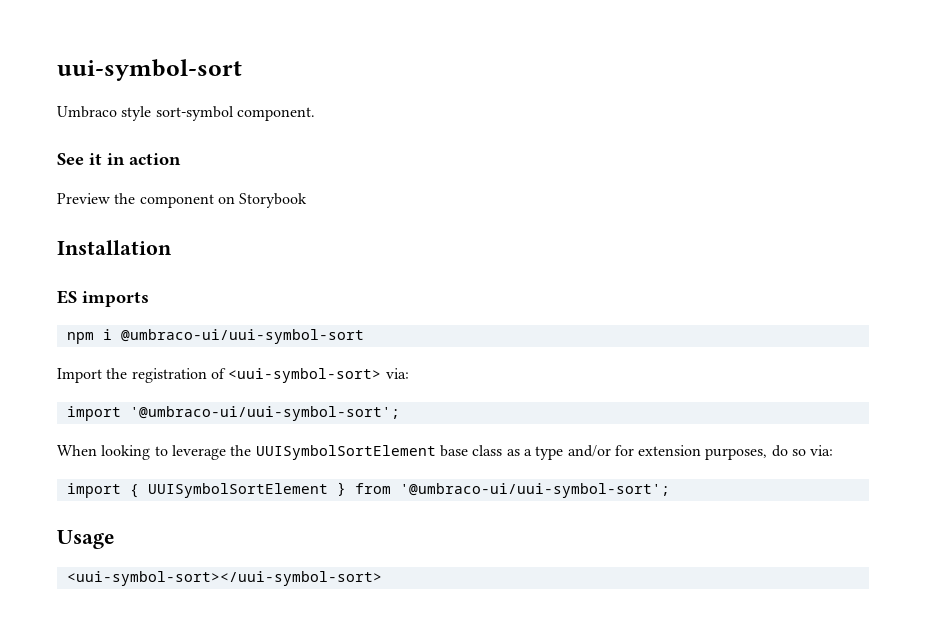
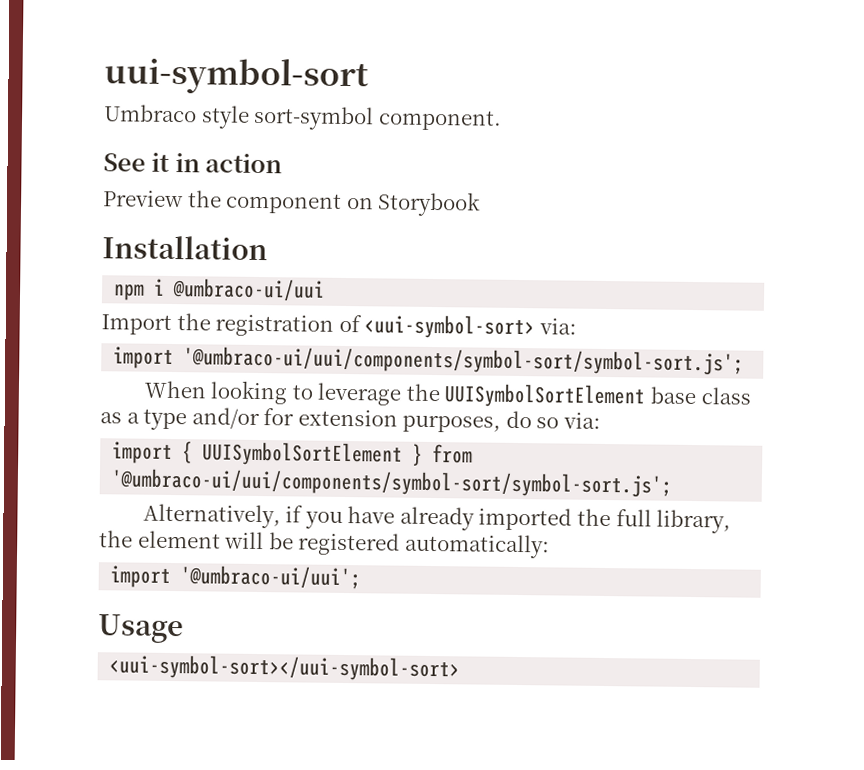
[57,290,149,307] // ES imports -> (268, 248) none
[120,329,364,344] @umbraco-ui/uui-symbol-sort -> [172,278,326,302] @umbraco-ui/uui
[129,406,400,421] '@umbraco-ui/uui-symbol-sort'; -> [183,346,745,376] '@umbraco-ui/uui/components/symbol-sort/symbol-sort.js';
[399,483,670,498] '@umbraco-ui/uui-symbol-sort'; -> [111,468,673,498] [142,503,732,534] [99,530,550,559] [110,565,362,590] '@umbraco-ui/uui/components/symbol-sort/symbol-sort.js'; // Alternatively, if you have already imported the full library, the element will be registered automatically: // import '@umbraco-ui/uui';

